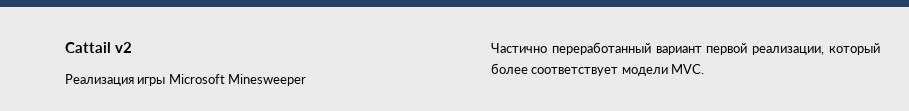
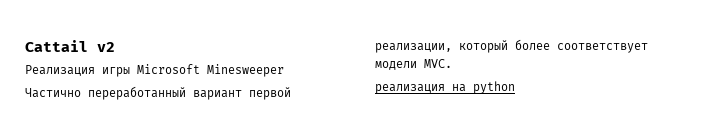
(705, 69) none -> [375,81,515,94] // реализация на python

